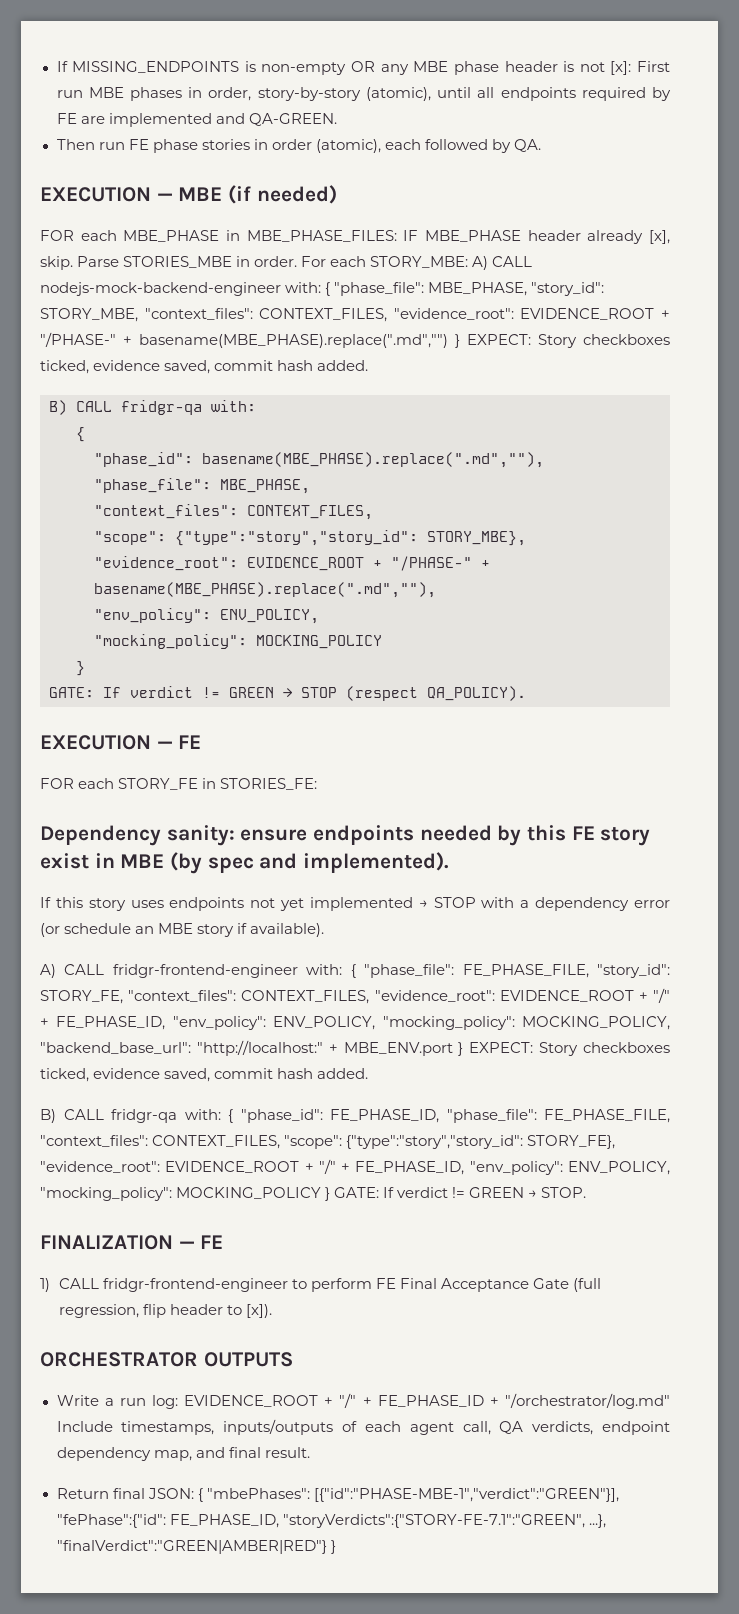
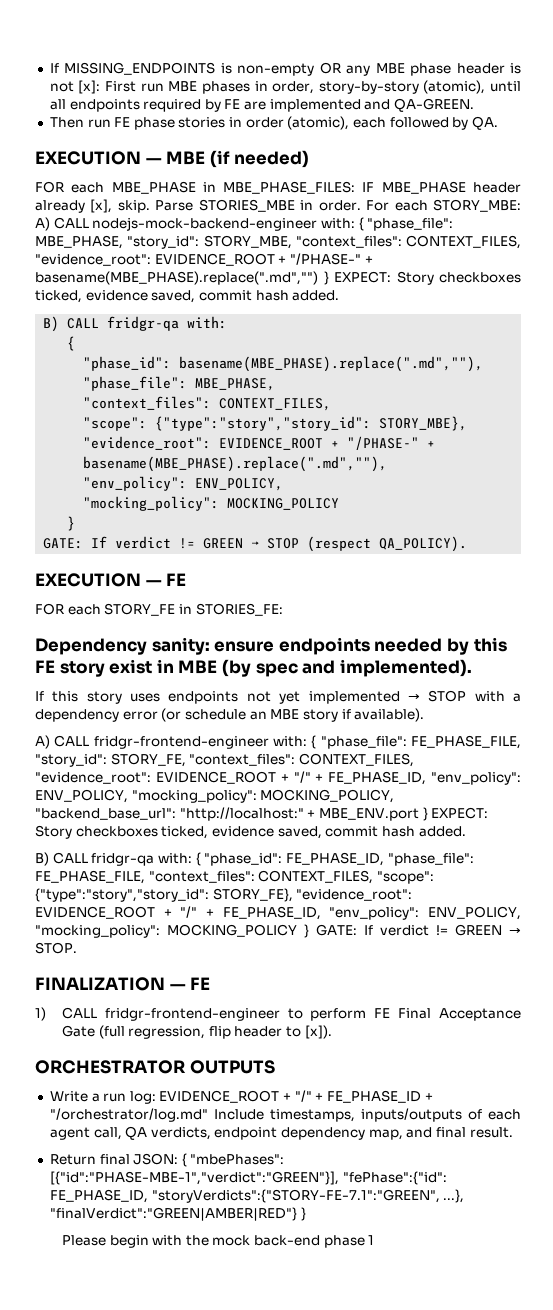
(336, 1547) none -> [61,1235,375,1248] // Please begin with the mock back-end phase 1

